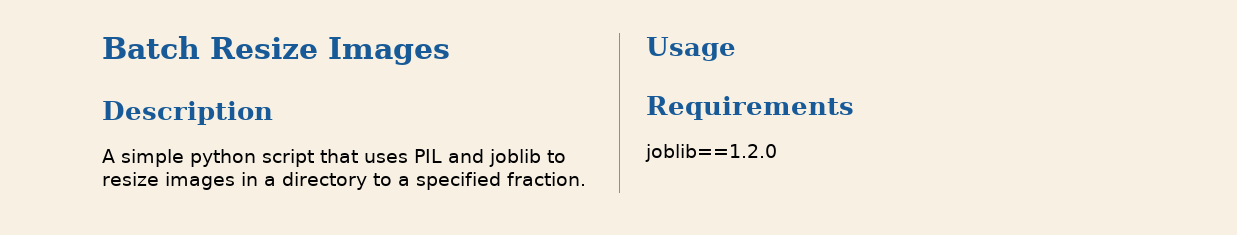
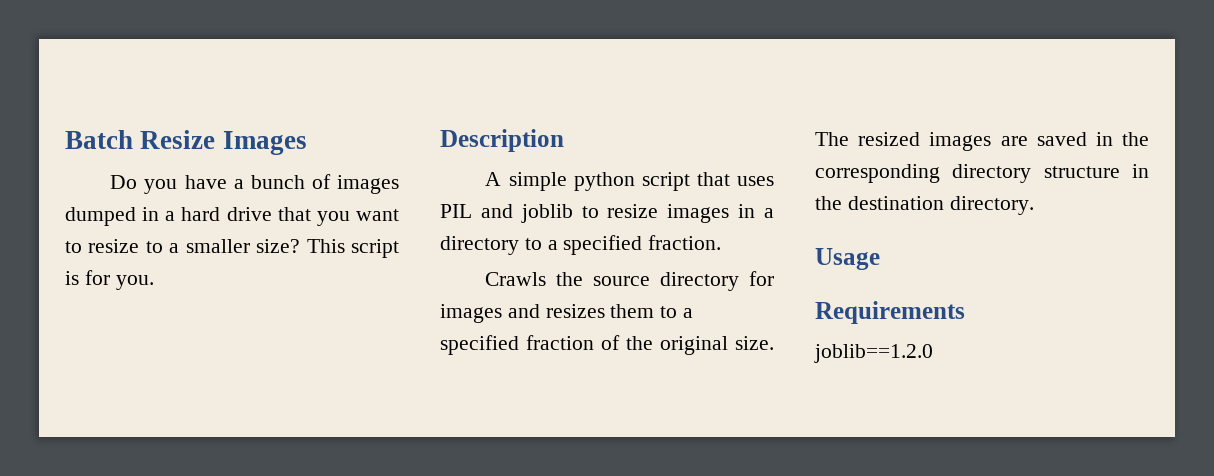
(450, 51) none -> [110,174,399,194] [65,207,399,226] [65,239,400,258] [65,270,154,290] // Do you have a bunch of images dumped in a hard drive that you want to resize to a smaller size? This script is for you.
(586, 179) none -> [485,271,774,291] [440,304,694,323] [440,335,774,355] [815,132,1149,151] [815,164,1149,183] [815,196,1034,215] // Crawls the source directory for images and resizes them to a specified fraction of the original size. The resized images are saved in the corresponding directory structure in the destination directory.

